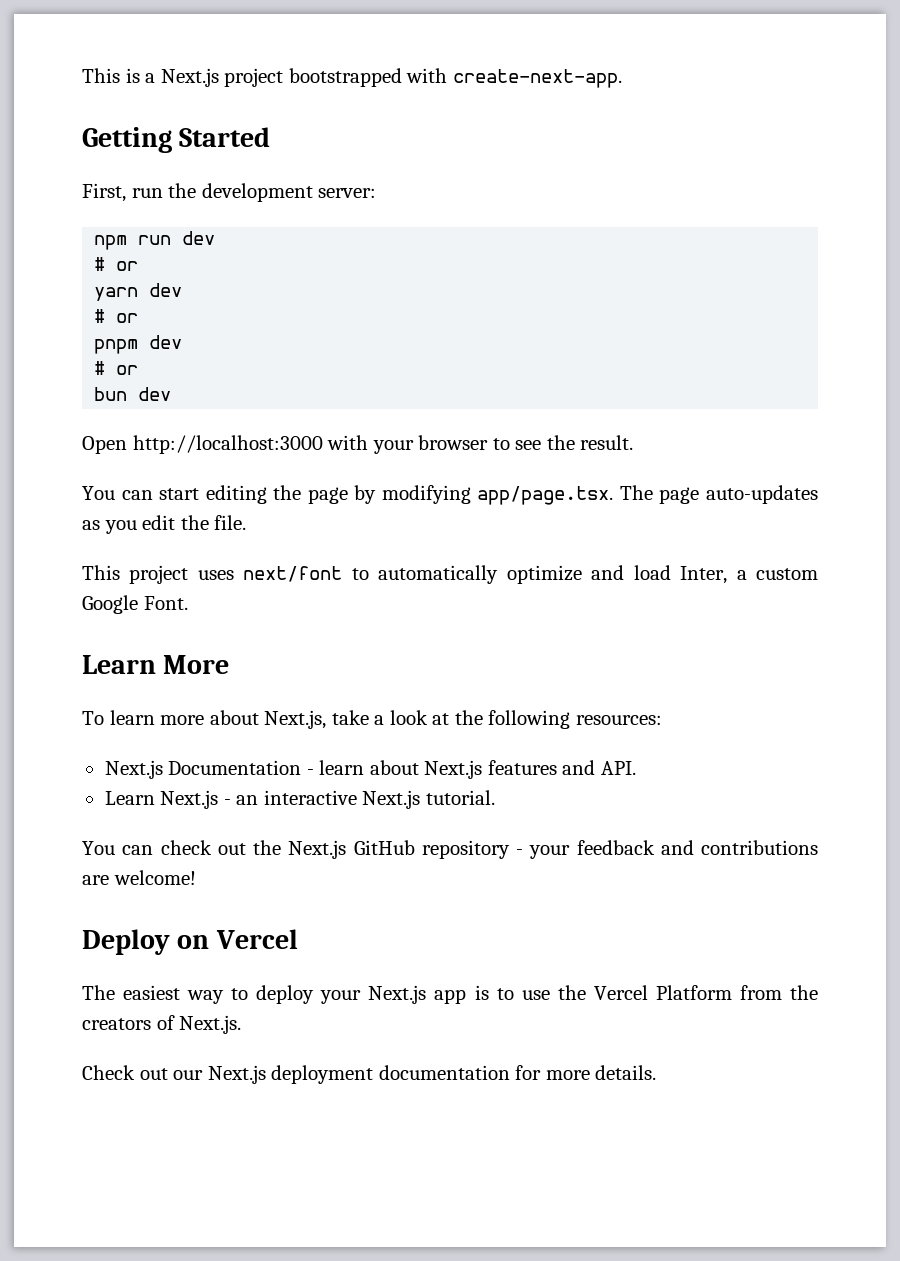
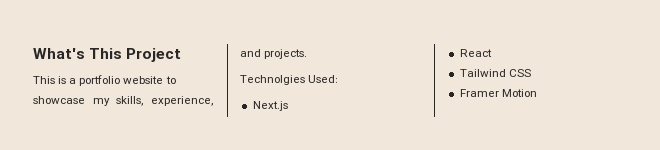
[82,68,622,88] [82,127,271,153] [82,183,377,202] [94,231,216,250] [94,257,139,271] [94,283,183,301] [94,309,139,323] [94,335,183,354] [94,361,139,375] [94,387,172,401] [82,435,634,454] [82,485,818,505] [82,515,247,534] [82,565,819,584] [82,595,188,614] [82,655,230,674] [82,710,662,729] [104,760,636,779] [104,790,495,809] [82,840,818,859] [82,870,196,885] [82,929,298,955] [82,985,819,1004] [82,1015,242,1034] [82,1065,657,1084] This is a Next.js project bootstrapped with create-next-app. // Getting Started // First, run the development server: // npm run dev // # or // yarn dev // # or // pnpm dev // # or // bun dev // Open http://localhost:3000 with your browser to see the result. // You can start editing the page by modifying app/page.tsx. The page auto-updates as you edit the file. // This project uses next/font to automatically optimize and load Inter, a custom Google Font. // Learn More // To learn more about Next.js, take a look at the following resources: // Next.js Documentation - learn about Next.js features and API. // Learn Next.js - an interactive Next.js tutorial. // You can check out the Next.js GitHub repository - your feedback and contributions are welcome! // Deploy on Vercel // The easiest way to deploy your Next.js app is to use the Vercel Platform from the creators of Next.js. // Check out our Next.js deployment documentation for more details. -> [33,48,182,62] [33,75,176,86] [33,96,213,106] [240,49,308,59] [240,75,339,85] [252,101,288,111] [459,49,492,57] [459,69,531,77] [459,89,537,97] What's This Project // This is a portfolio website to showcase my skills, experience, and projects. // Technolgies Used: // Next.js // React // Tailwind CSS // Framer Motion

